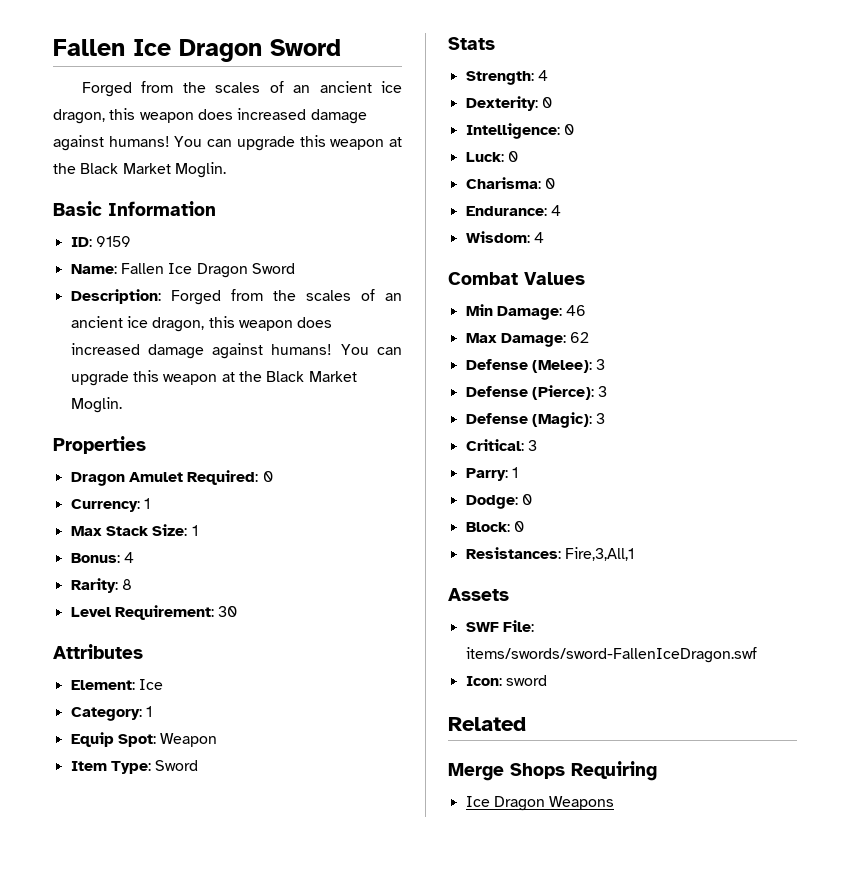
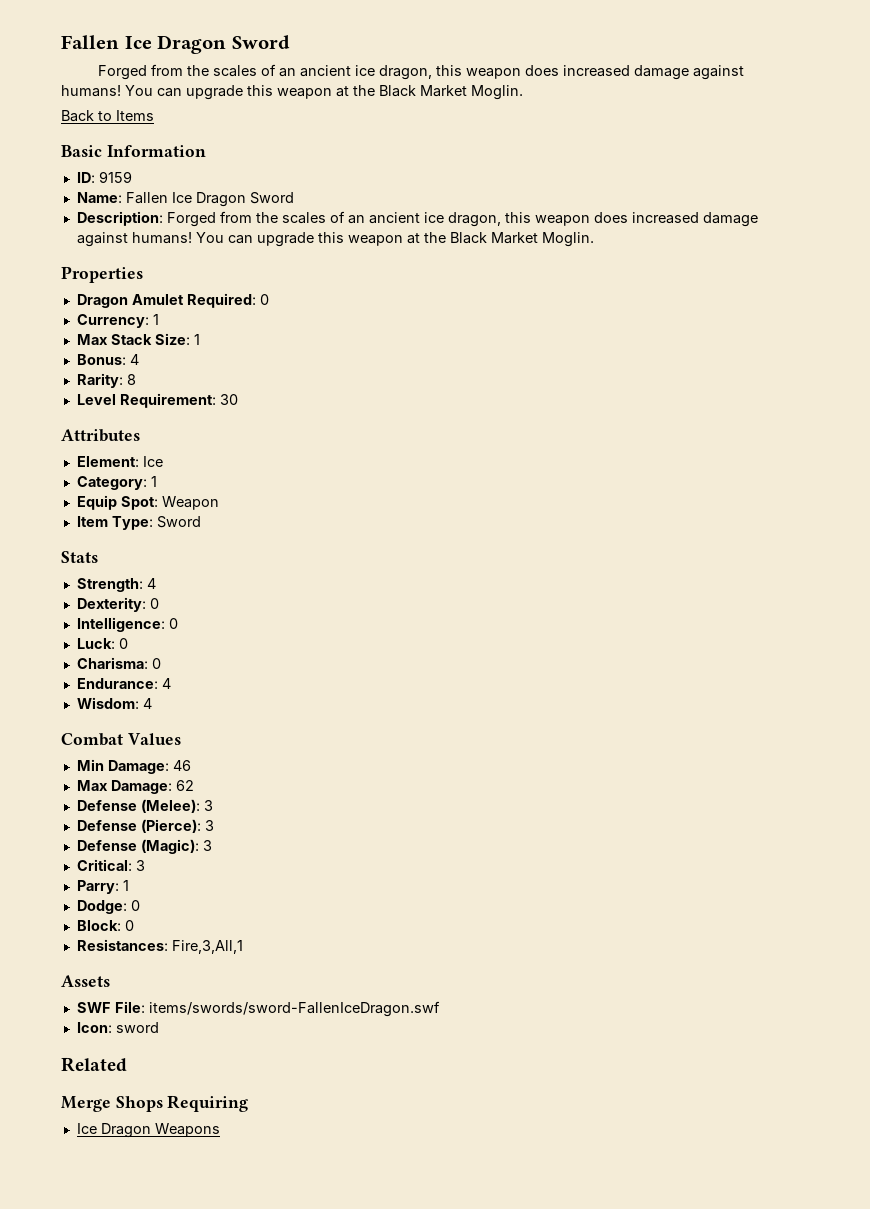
(226, 170) none -> [61,110,154,122] // Back to Items

